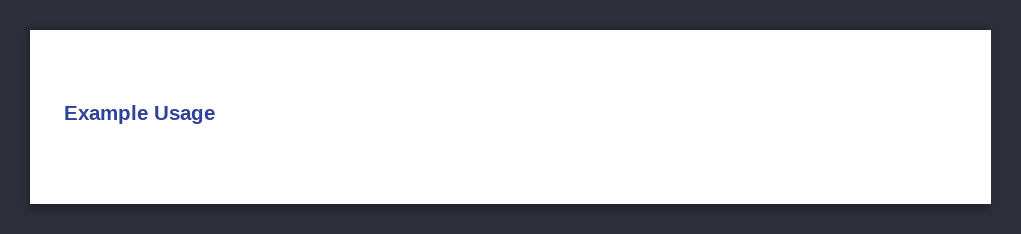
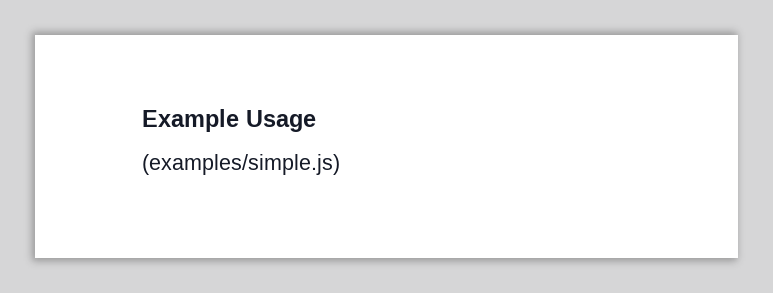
(215, 115) none -> [142,154,340,175] // (examples/simple.js)

